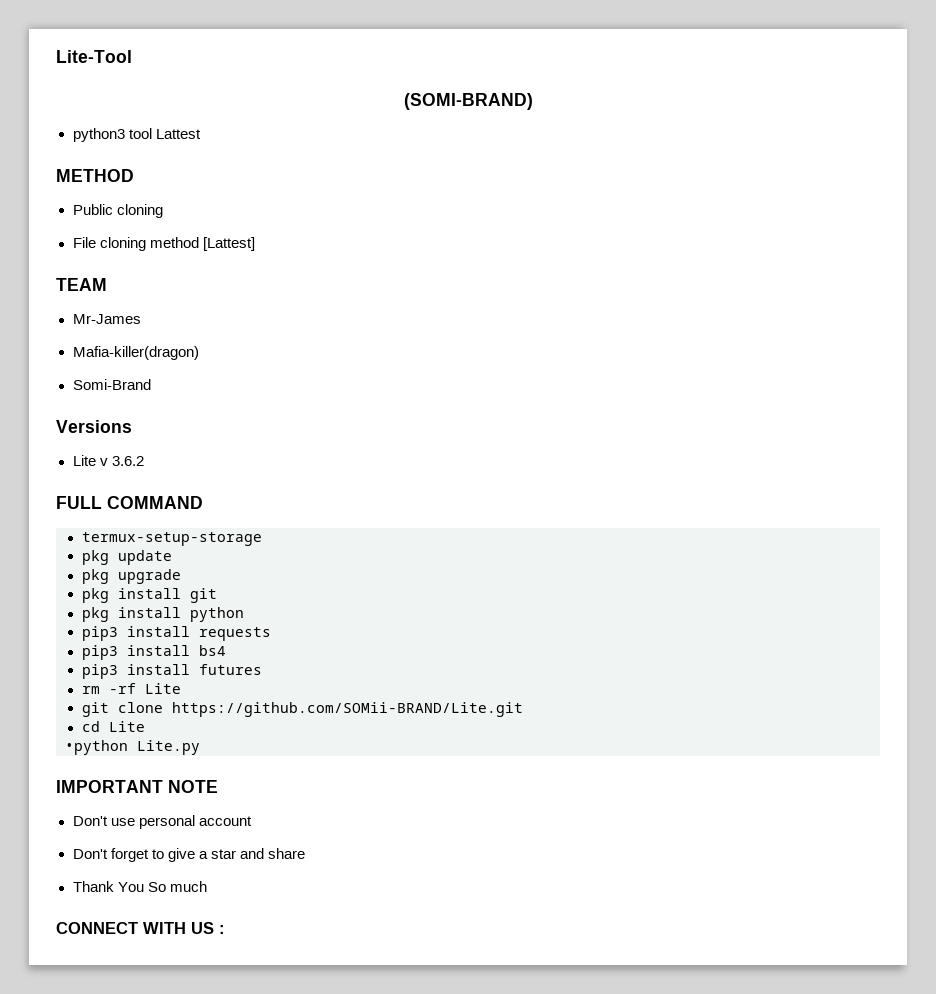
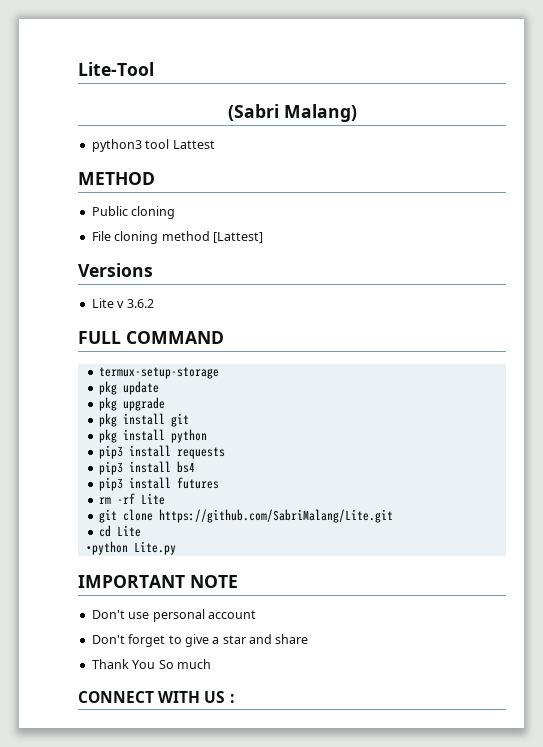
[403,93,533,110] (SOMI-BRAND) -> [227,104,357,122] (Sabri Malang)
[56,278,107,291] [72,314,141,324] [72,346,199,360] [72,379,151,390] // TEAM // Mr-James // Mafia-killer(dragon) // Somi-Brand -> (263, 237) none
[171,702,523,717] https://github.com/SOMii-BRAND/Lite.git -> [159,509,394,523] https://github.com/SabriMalang/Lite.git

